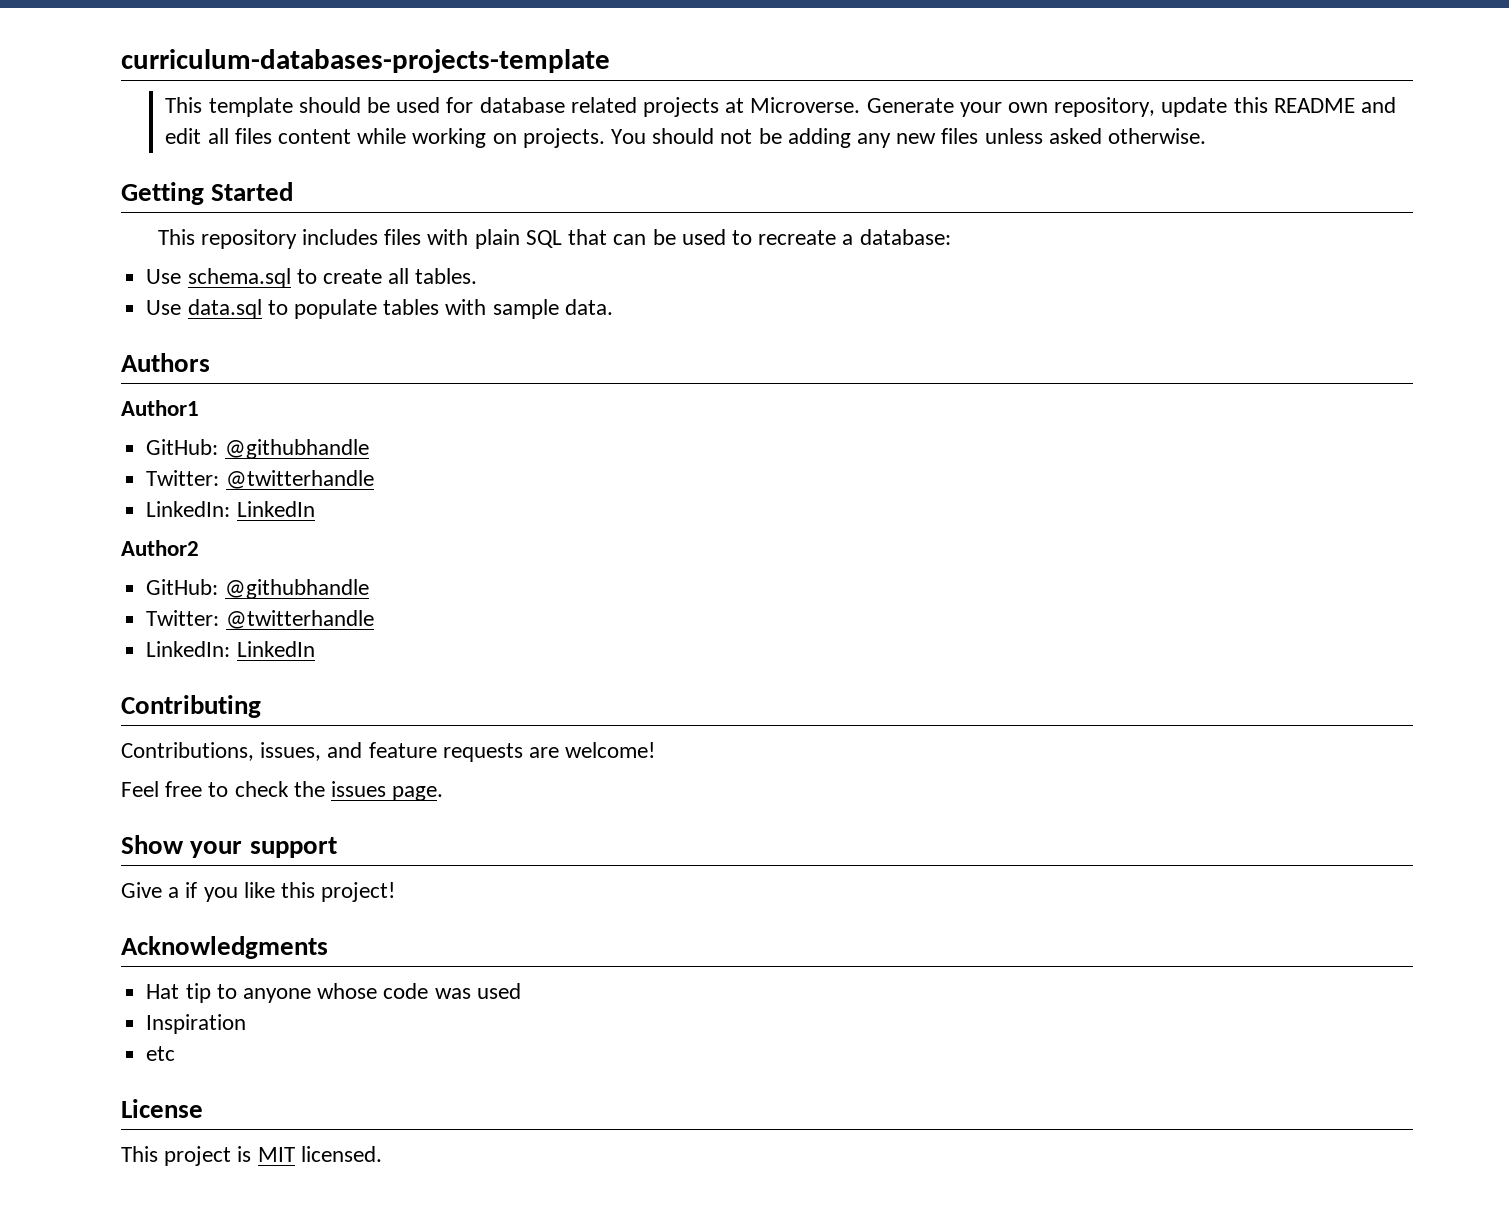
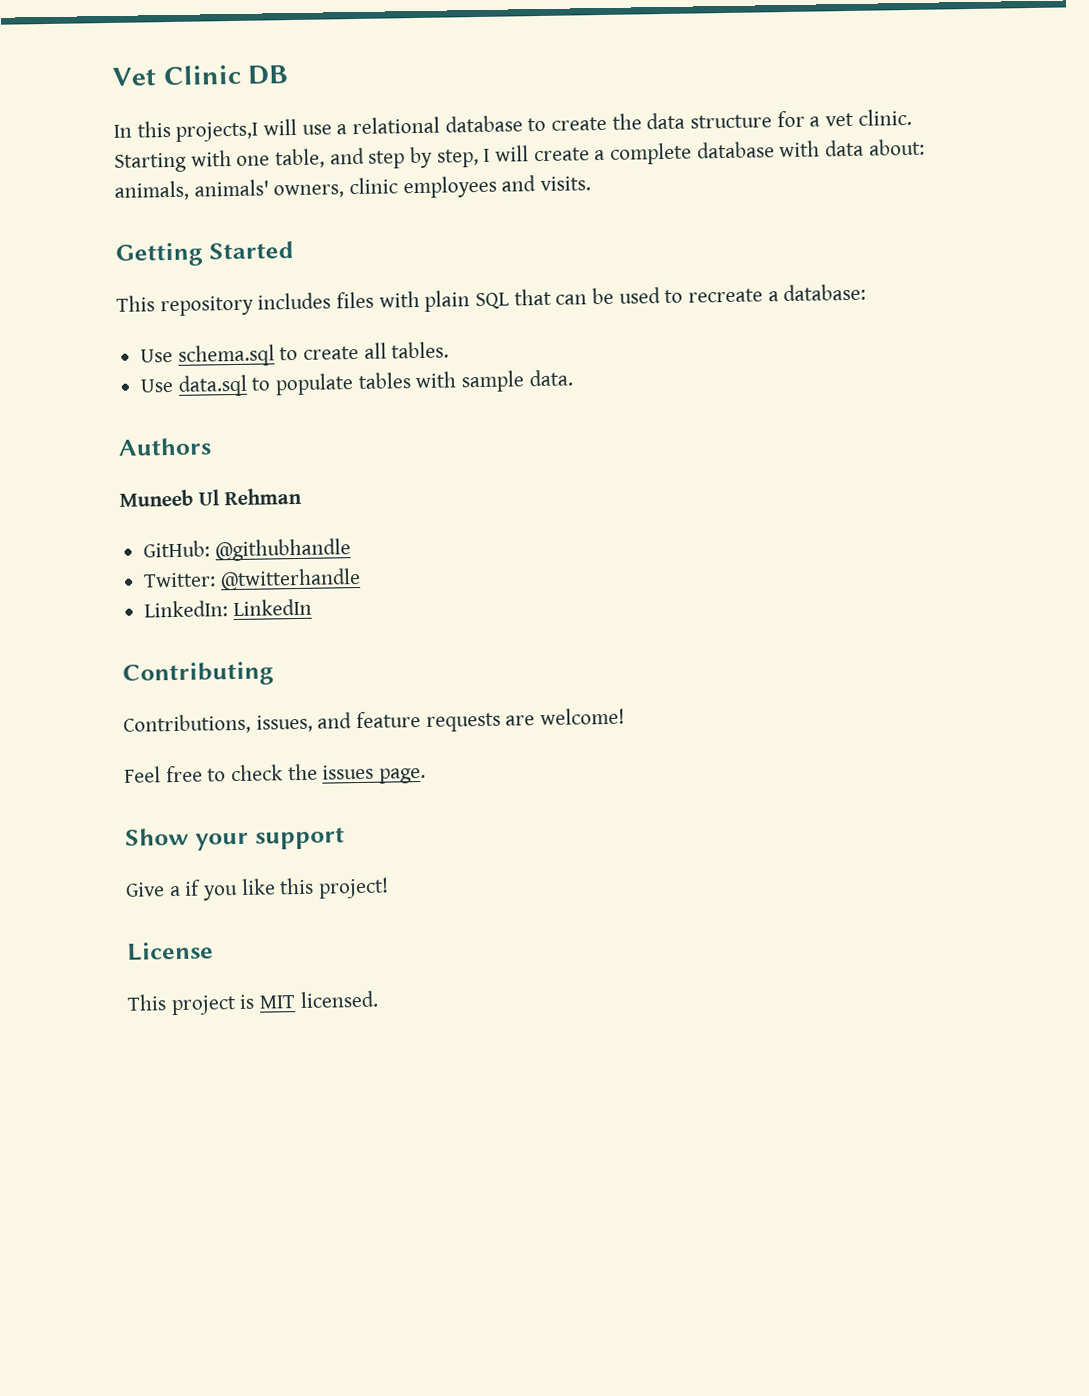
[121,49,610,73] [165,97,1397,117] [165,128,1207,148] curriculum-databases-projects-template // This template should be used for database related projects at Microverse. Generate your own repository, update this README and edit all files content while working on projects. You should not be adding any new files unless asked otherwise. -> [112,64,290,86] [113,108,912,142] [114,138,925,173] [114,175,592,201] Vet Clinic DB // In this projects,I will use a relational database to create the data structure for a vet clinic. Starting with one table, and step by step, I will create a complete database with data about: animals, animals' owners, clinic employees and visits.
[121,400,199,416] [146,439,369,459] [146,470,374,489] [146,501,315,517] [121,540,199,556] Author1 // GitHub: @githubhandle // Twitter: @twitterhandle // LinkedIn: LinkedIn // Author2 -> [119,487,303,507] Muneeb Ul Rehman
[121,936,328,959] [146,983,521,1003] [146,1014,247,1034] [146,1046,176,1061] // Acknowledgments // Hat tip to anyone whose code was used // Inspiration // etc -> (390, 888) none

